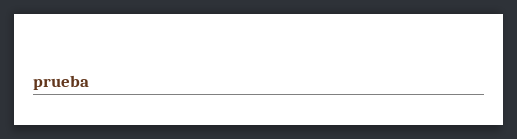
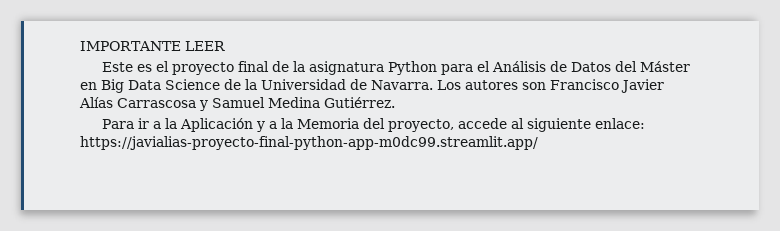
[33,75,89,90] prueba -> [80,41,225,51] [101,61,690,75] [80,79,664,93] [79,97,395,111] [101,118,645,132] [80,136,538,150] IMPORTANTE LEER // Este es el proyecto final de la asignatura Python para el Análisis de Datos del Máster en Big Data Science de la Universidad de Navarra. Los autores son Francisco Javier Alías Carrascosa y Samuel Medina Gutiérrez. // Para ir a la Aplicación y a la Memoria del proyecto, accede al siguiente enlace: https://javialias-proyecto-final-python-app-m0dc99.streamlit.app/

